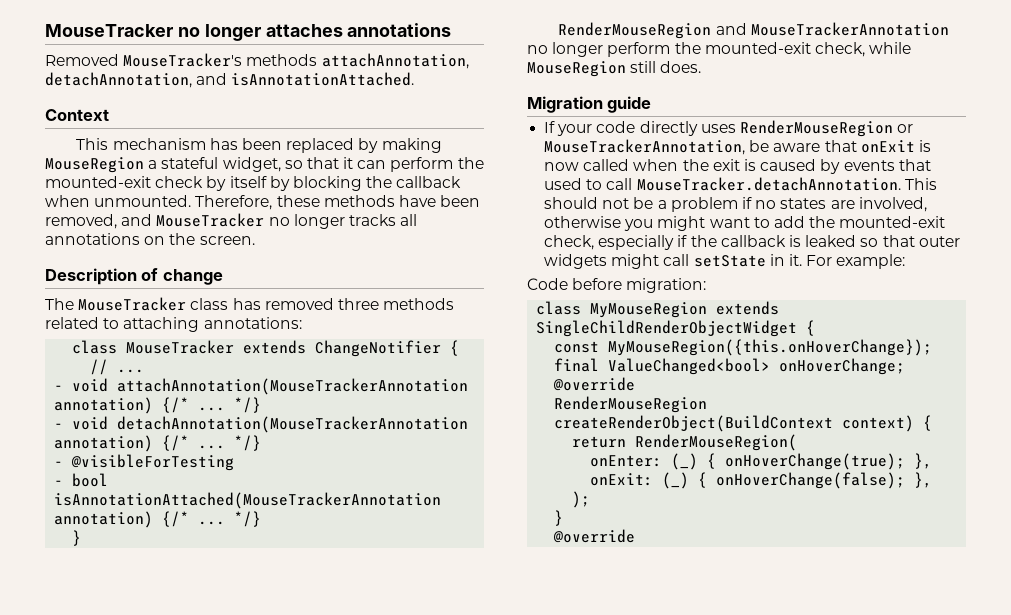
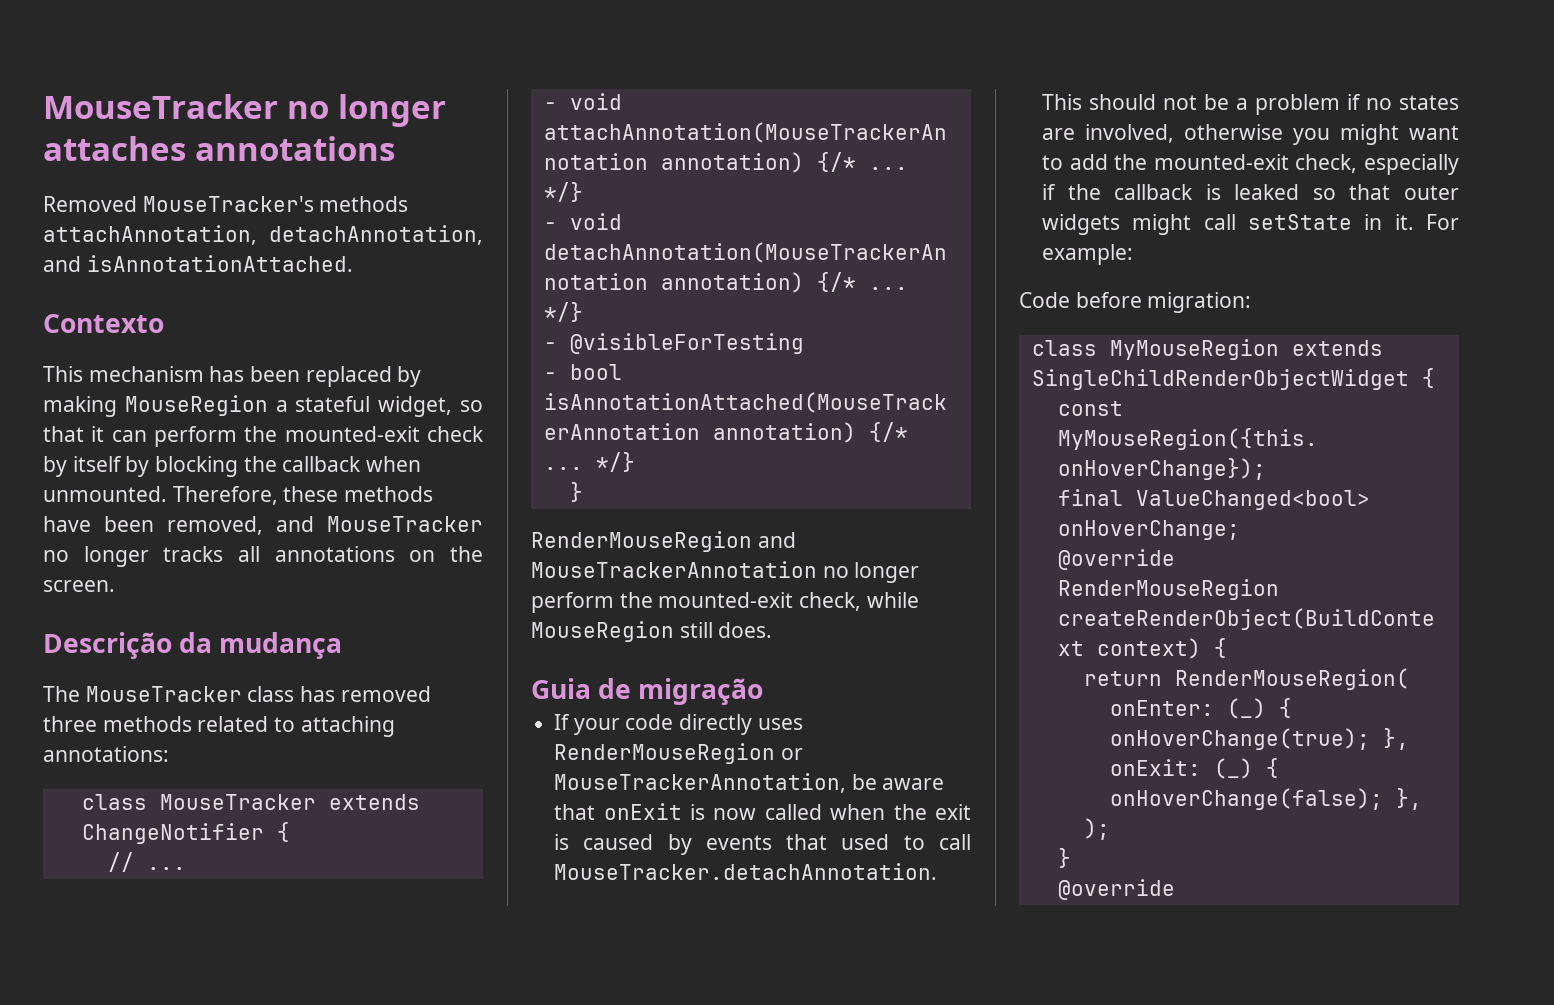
[45,109,109,121] Context -> [43,314,164,333] Contexto
[45,268,223,285] Description of change -> [43,632,343,659] Descrição da mudança
[527,96,652,113] Migration guide -> [531,678,764,705] Guia de migração

